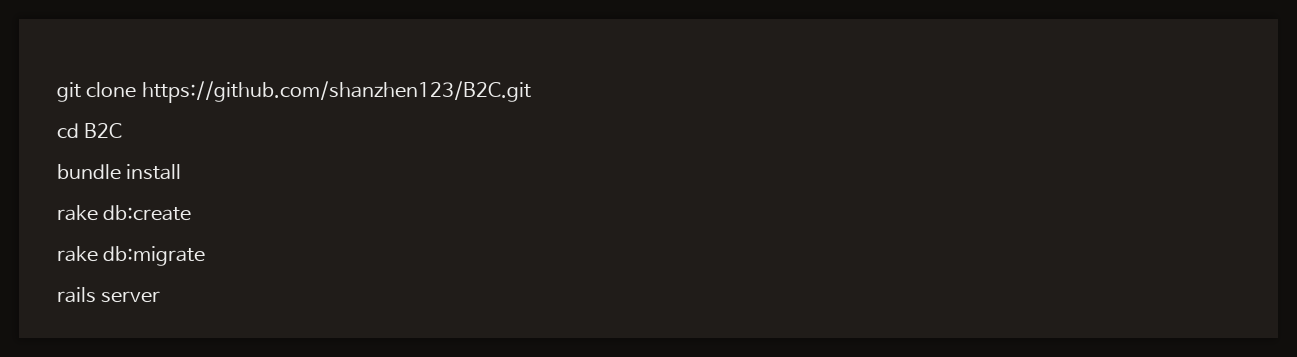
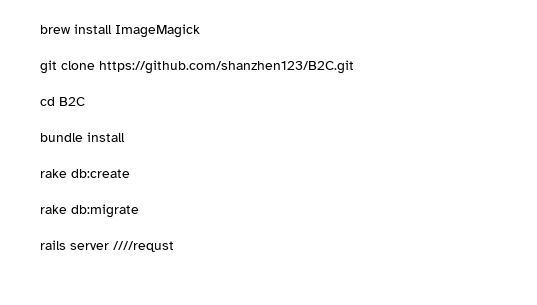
(57, 92) none -> [40,24,200,38] brew install ImageMagick //
(161, 297) none -> [113,241,174,252] ////requst

